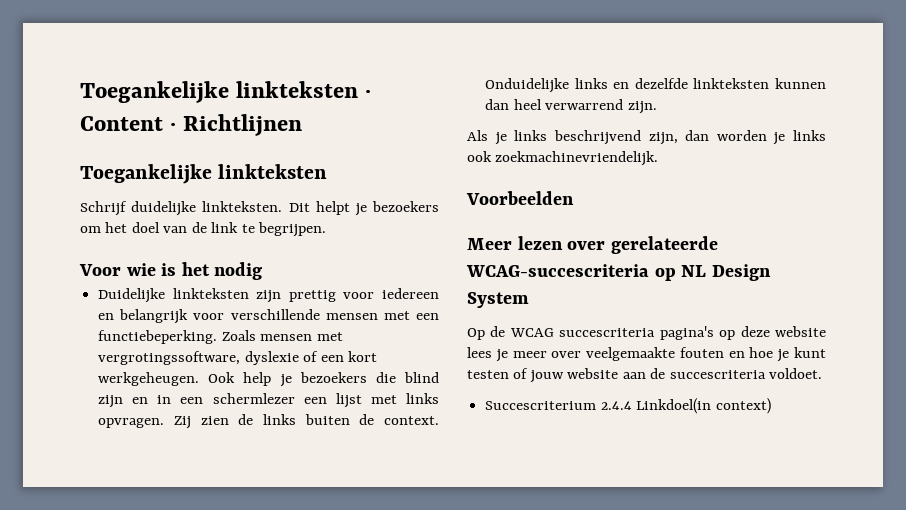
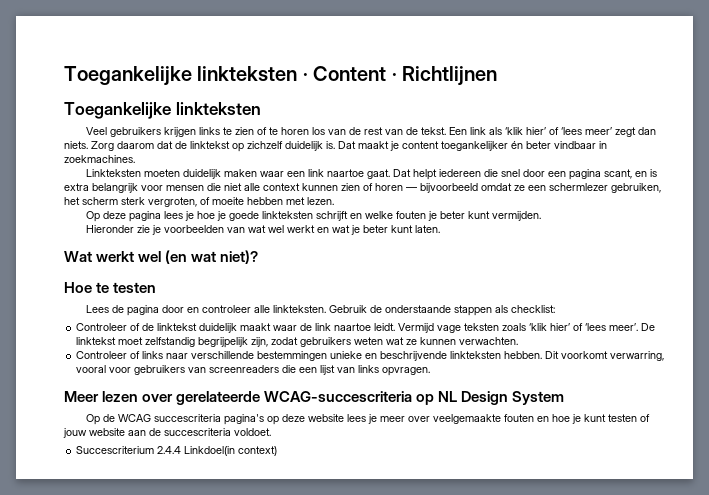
[80,201,439,216] [80,222,327,237] [79,262,263,280] [98,288,440,303] [98,309,439,324] [98,330,343,344] [98,351,377,365] [98,372,439,387] [98,393,295,408] Schrijf duidelijke linkteksten. Dit helpt je bezoekers om het doel van de link te begrijpen. // Voor wie is het nodig // Duidelijke linkteksten zijn prettig voor iedereen en belangrijk voor verschillende mensen met een functiebeperking. Zoals mensen met vergrotingssoftware, dyslexie of een kort werkgeheugen. Ook help je bezoekers die blind zijn en in een schermlezer -> [85,127,656,137] [64,141,607,152] [64,155,135,163] [85,169,657,180] [64,183,661,193] [64,197,334,207] [85,211,541,222] [85,225,440,235] [64,250,259,264] [64,282,157,293] [85,305,555,316] [76,323,656,333] [76,337,519,348] [76,351,665,361] [76,365,297,375] Veel gebruikers krijgen links te zien of te horen los van de rest van de tekst. Een link als ‘klik hier’ of ‘lees meer’ zegt dan niets. Zorg daarom dat de linktekst op zichzelf duidelijk is. Dat maakt je content toegankelijker én beter vindbaar in zoekmachines. // Linkteksten moeten duidelijk maken waar een link naartoe gaat. Dat helpt iedereen die snel door een pagina scant, en is extra belangrijk voor mensen die niet alle context kunnen zien of horen — bijvoorbeeld omdat ze een schermlezer gebruiken, het scherm sterk vergroten, of moeite hebben met lezen. // Op deze pagina lees je hoe je goede linkteksten schrijft en welke fouten je beter kunt vermijden. // Hieronder zie je voorbeelden van wat wel werkt en wat je beter kunt laten. // Wat werkt wel (en wat niet)? // Hoe te testen // Lees de pagina door en controleer alle linkteksten. Gebruik de onderstaande stappen als checklist: // Controleer of de linktekst duidelijk maakt waar de link naartoe leidt. Vermijd vage teksten zoals ‘klik hier’ of ‘lees meer’. De linktekst moet zelfstandig begrijpelijk zijn, zodat gebruikers weten wat ze kunnen verwachten. // Controleer of links naar verschillende bestemmingen unieke en beschrijvende linkteksten hebben. Dit voorkomt verwarring, vooral voor gebruikers van screenreaders die
[370,395,397,404] met -> [337,367,356,373] van
[173,414,439,429] [485,78,826,93] [485,99,657,114] [467,130,826,145] [467,151,659,166] [466,191,574,205] Zij zien de links buiten de context. Onduidelijke links en dezelfde linkteksten kunnen dan heel verwarrend zijn. // Als je links beschrijvend zijn, dan worden je links ook zoekmachinevriendelijk. // Voorbeelden -> (431, 371) none

